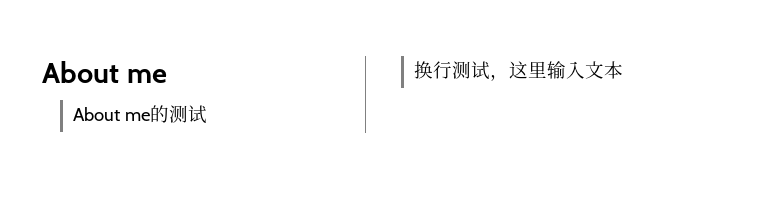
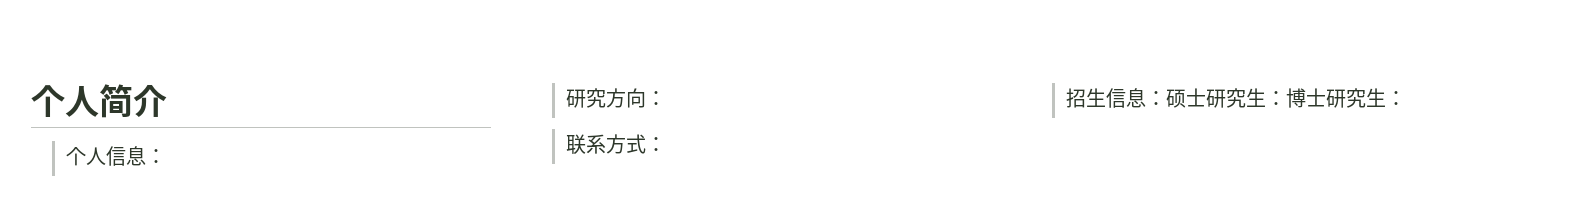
[42,61,167,83] [73,105,208,124] [414,61,624,81] About me // About me的测试 // 换行测试，这里输入文本 -> [31,84,167,118] [65,146,166,166] [565,88,666,108] [565,134,666,155] [1065,88,1406,108] 个人简介 // 个人信息： // 研究方向： // 联系方式： // 招生信息：硕士研究生：博士研究生：

